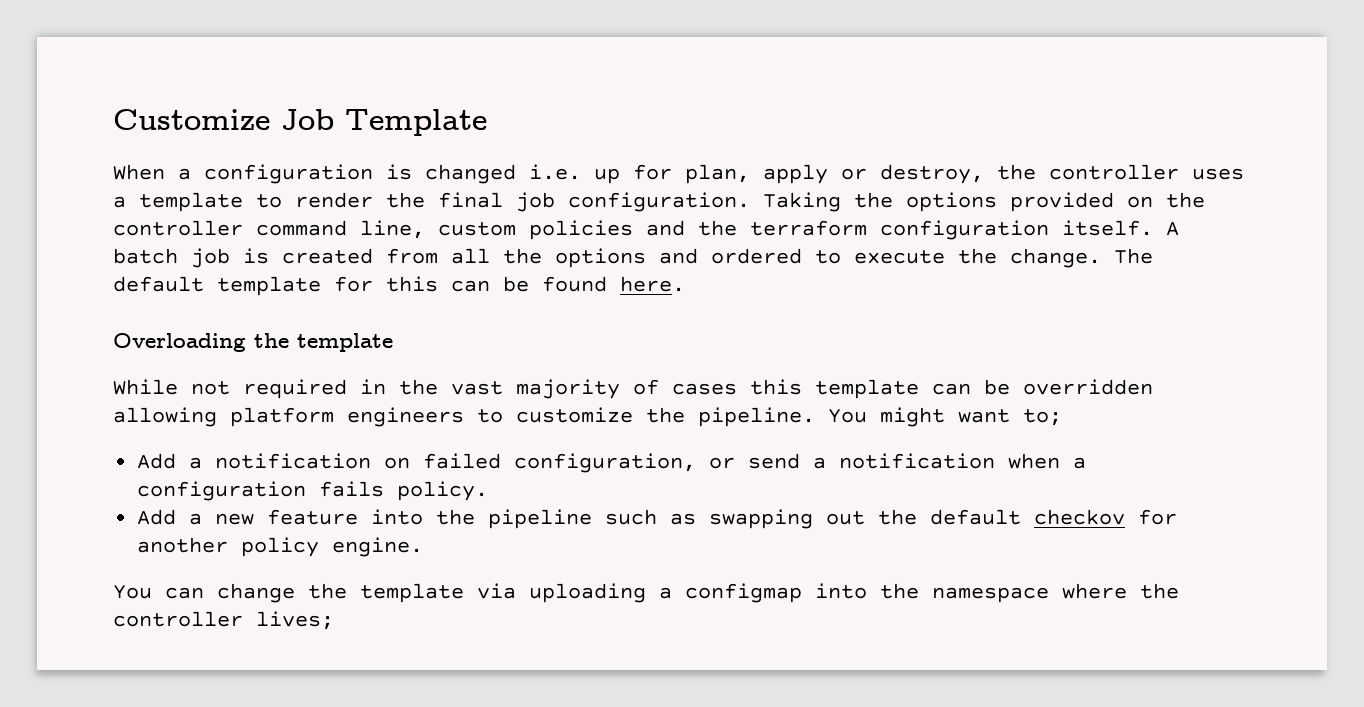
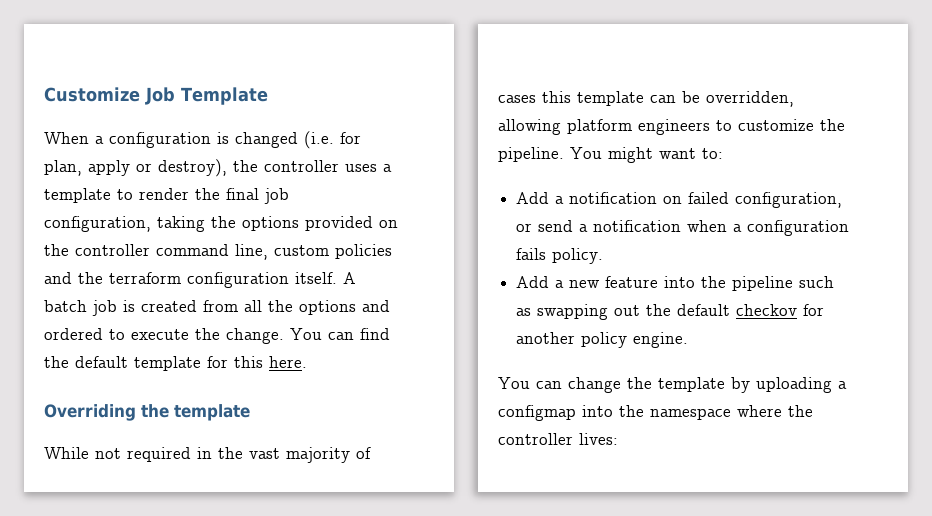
[529,164,620,184] i.e. up -> [304,131,334,149] (i.e.
[880,164,984,184] destroy, -> [158,159,227,177] destroy),
[568,192,841,212] configuration. Taking -> [44,216,205,232] configuration, taking
[1114,248,1153,264] The -> [290,328,390,340] [44,356,69,368] You can find the
[451,276,607,292] can be found -> (263, 362) none
[113,333,246,352] Overloading -> [44,404,136,421] Overriding
[1023,379,1153,395] overridden -> [706,91,794,107] overridden,
[1023,409,1062,426] to; -> [702,148,723,159] to:
[477,583,516,599] via -> [731,377,750,393] by
[256,611,334,630] lives; -> [579,433,618,445] lives:

